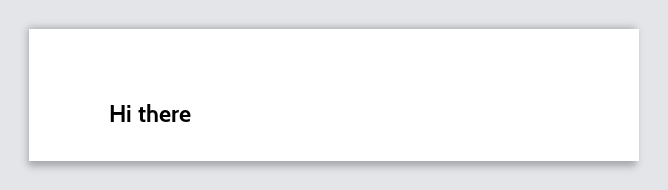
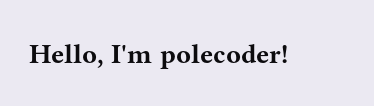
[109,104,192,122] Hi there -> [29,44,288,69] Hello, I'm polecoder!

